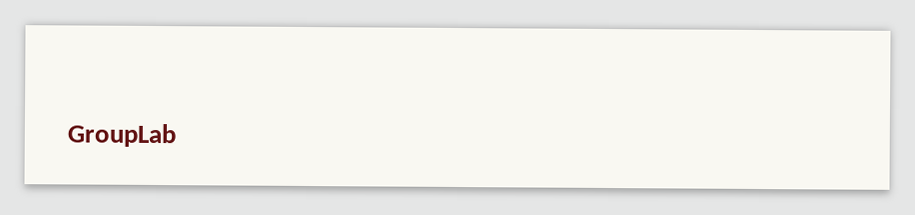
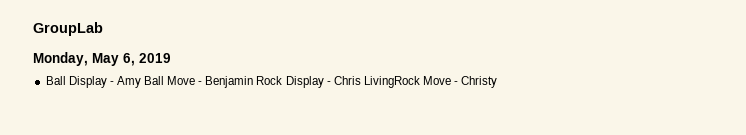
(176, 135) none -> [33,52,171,66] [45,76,498,88] // Monday, May 6, 2019 // Ball Display - Amy Ball Move - Benjamin Rock Display - Chris LivingRock Move - Christy

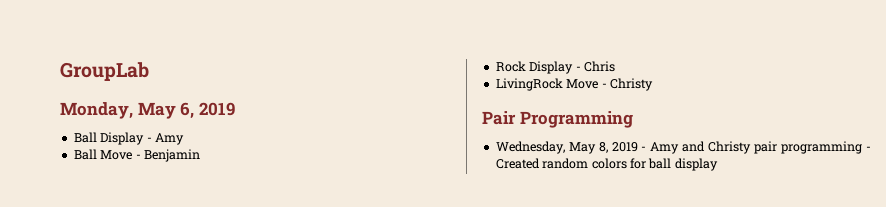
(141, 82) none -> (184, 139) //
(254, 82) none -> (200, 155) //
(361, 80) none -> (615, 66) //
(498, 82) none -> [482,111,633,128] [495,141,871,154] [495,158,718,171] // Pair Programming // Wednesday, May 8, 2019 - Amy and Christy pair programming - Created random colors for ball display

